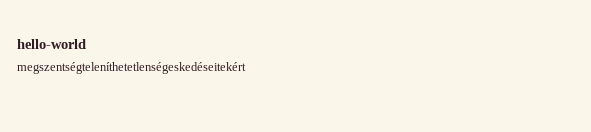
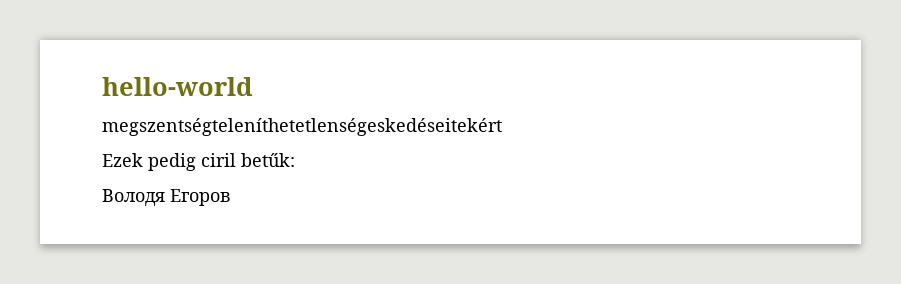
(246, 68) none -> [102,153,295,171] [102,189,231,207] // Ezek pedig ciril betűk: // Володя Егоров

